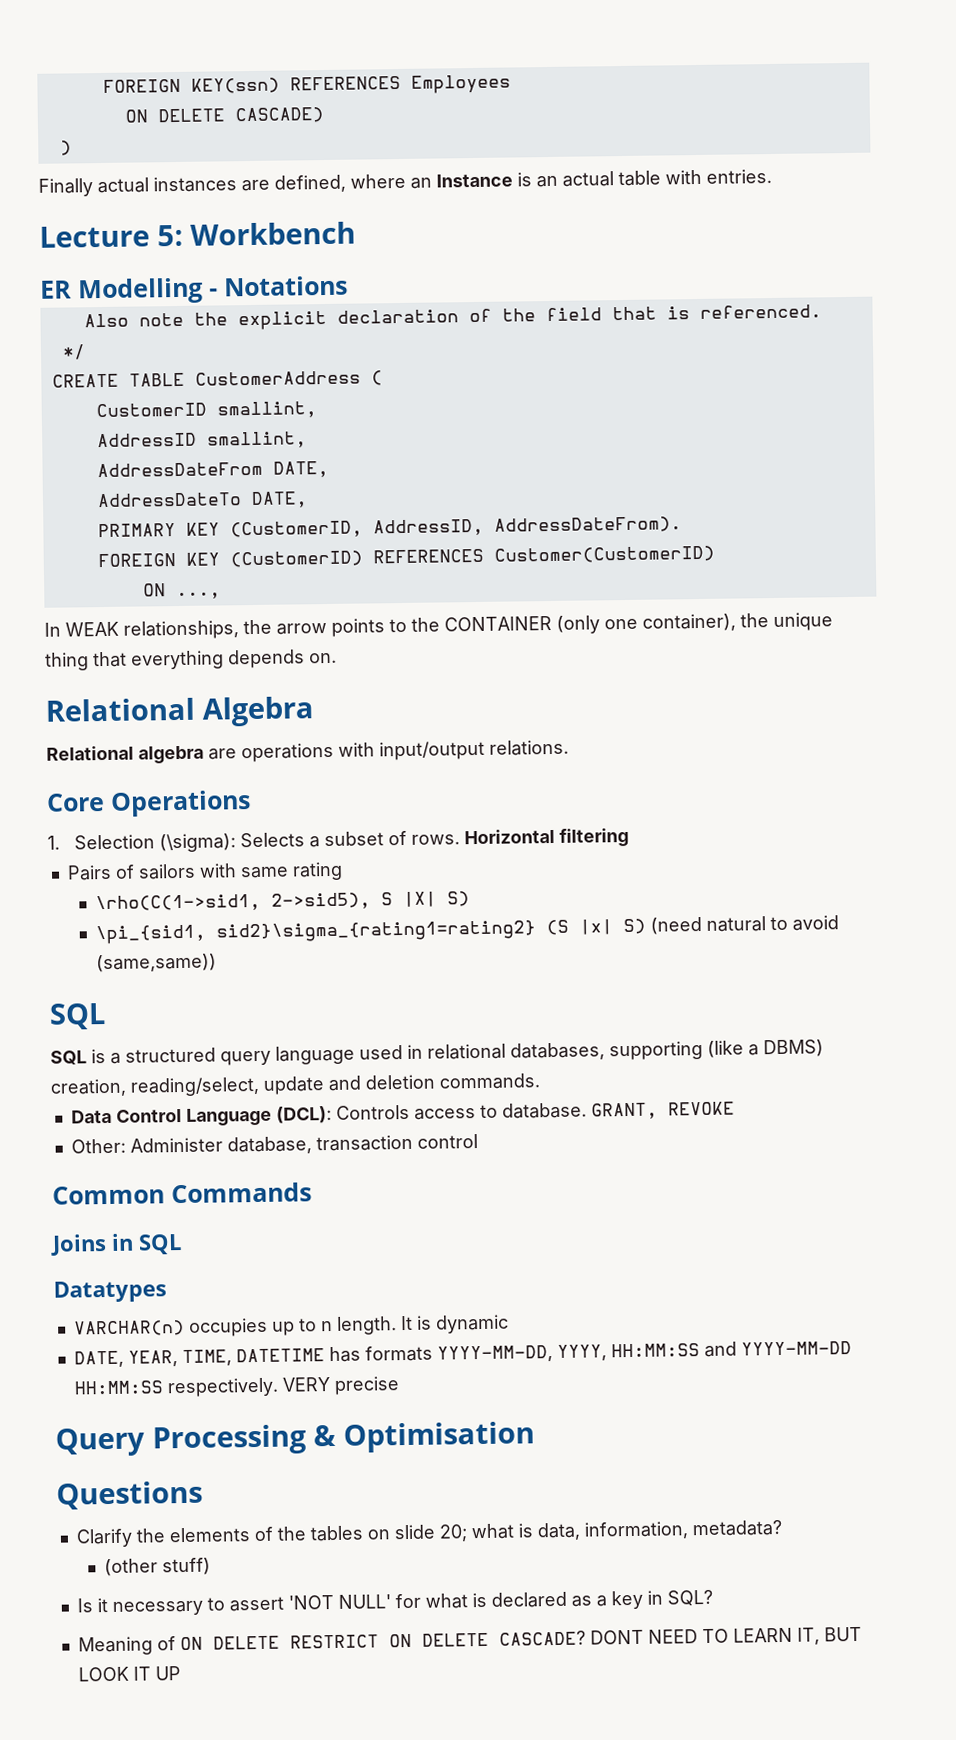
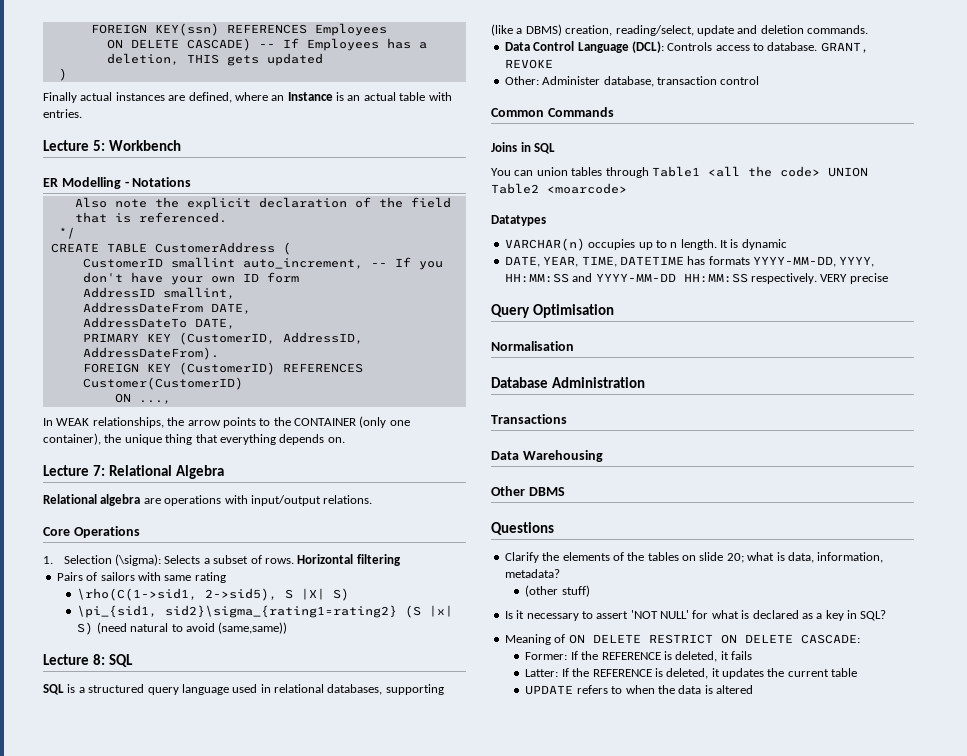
(324, 115) none -> [258,38,427,51] [106,53,323,66] -- If Employees has a deletion, THIS gets updated
[216,401,317,419] smallint, -> [170,257,443,270] [82,272,299,285] smallint auto_increment, -- If you don't have your own ID form
(337, 658) none -> [43,465,105,476] Lecture 7:
(218, 963) none -> [43,654,105,665] Lecture 8:
(182, 1244) none -> [491,166,868,178] [491,183,627,194] // You can union tables through Table1 <all the code> UNION Table2 <moarcode>
[152,1424,336,1456] Processing & -> (530, 311) none
(535, 1437) none -> [491,341,574,351] [491,377,645,388] [491,414,567,424] [491,450,603,462] [491,486,565,496] // Normalisation // Database Administration // Transactions // Data Warehousing // Other DBMS
[498,1626,862,1646] [77,1666,181,1682] CASCADE? DONT NEED TO LEARN IT, BUT LOOK IT UP -> [800,634,860,644] [525,651,753,662] [525,668,858,679] [525,685,754,695] CASCADE: // Former: If the REFERENCE is deleted, it fails // Latter: If the REFERENCE is deleted, it updates the current table // UPDATE refers to when the data is altered

